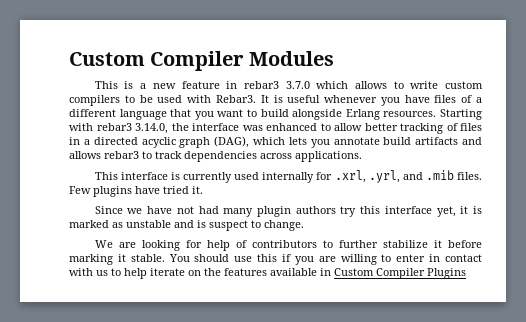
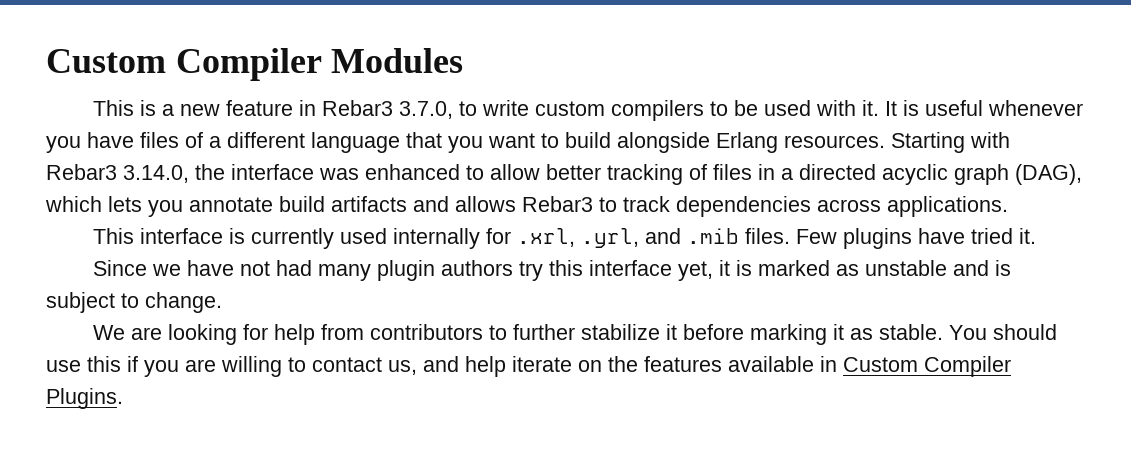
[243,81,387,89] rebar3 3.7.0 which allows -> [322,100,454,119] Rebar3 3.7.0,
[215,95,256,103] Rebar3. -> [862,100,880,116] it.
[96,123,132,131] rebar3 -> [46,164,117,180] Rebar3
[104,151,139,159] rebar3 -> [522,196,593,212] Rebar3
[209,220,248,231] suspect -> [46,292,115,313] subject
[235,240,247,248] of -> [321,324,365,340] from
(126, 258) none -> [850,328,874,340] as
[396,254,482,262] [69,268,121,276] enter in contact with us to -> [312,356,459,375] contact us, and
[427,268,466,279] Plugins -> [46,388,123,409] Plugins.

